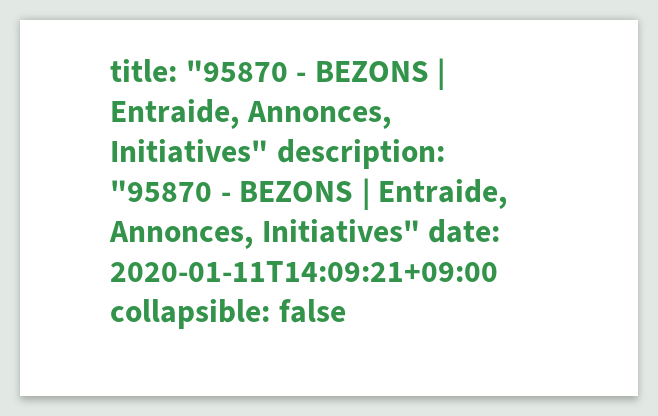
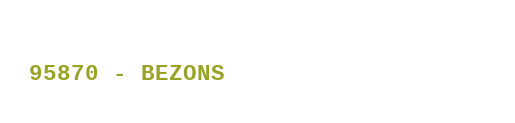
[110,58,446,90] [110,99,391,129] [110,139,445,169] [110,178,508,210] [109,219,501,249] [110,261,498,282] [110,299,346,329] title: "95870 - BEZONS | Entraide, Annonces, Initiatives" description: "95870 - BEZONS | Entraide, Annonces, Initiatives" date: 2020-01-11T14:09:21+09:00 collapsible: false -> [29,65,225,80] 95870 - BEZONS

